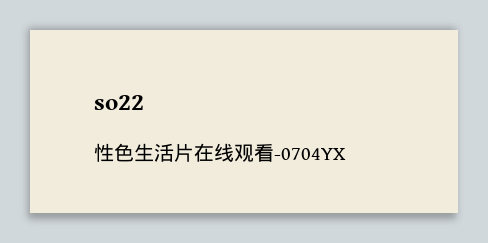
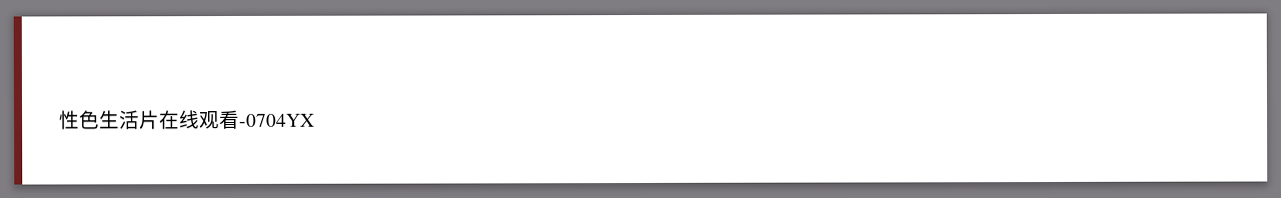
[94,95,144,110] so22 // -> (59, 120) none

